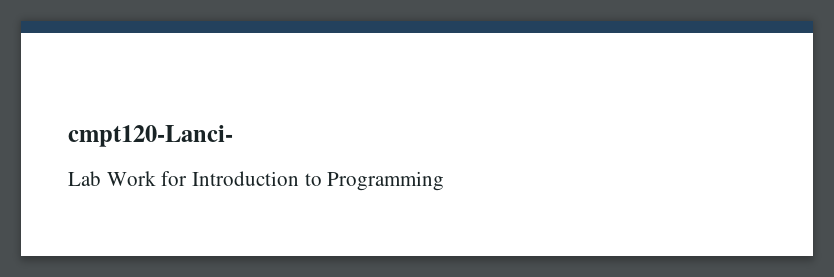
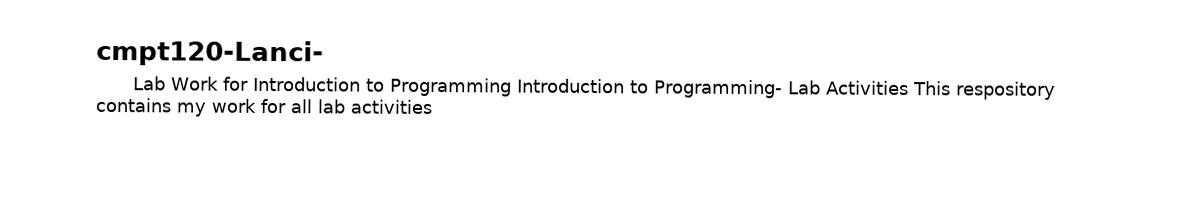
(445, 181) none -> [516,78,1056,100] [95,97,432,117] Introduction to Programming- Lab Activities This respository contains my work for all lab activities

